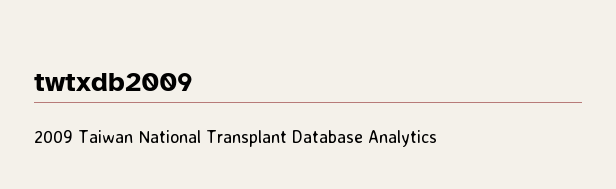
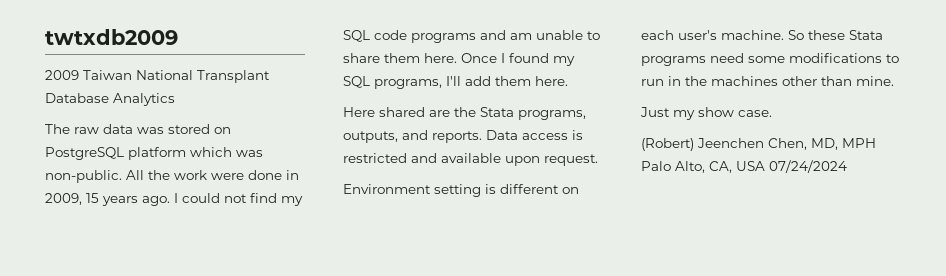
(437, 138) none -> [45,124,231,134] [45,147,263,160] [45,170,299,183] [45,193,303,206] [343,30,600,43] [343,53,575,66] [343,76,568,89] [343,107,586,120] [343,130,583,143] [343,153,598,166] [343,184,579,197] [641,30,883,40] [641,53,899,66] [641,76,894,86] [640,107,772,120] [641,138,876,151] [641,160,847,173] // The raw data was stored on PostgreSQL platform which was non-public. All the work were done in 2009, 15 years ago. I could not find my SQL code programs and am unable to share them here. Once I found my SQL programs, I'll add them here. // Here shared are the Stata programs, outputs, and reports. Data access is restricted and available upon request. // Environment setting is different on each user's machine. So these Stata programs need some modifications to run in the machines other than mine. // Just my show case. // (Robert) Jeenchen Chen, MD, MPH Palo Alto, CA, USA 07/24/2024

